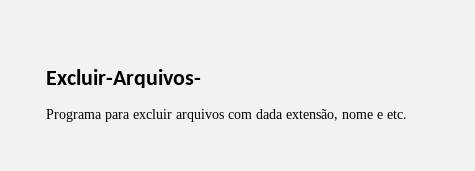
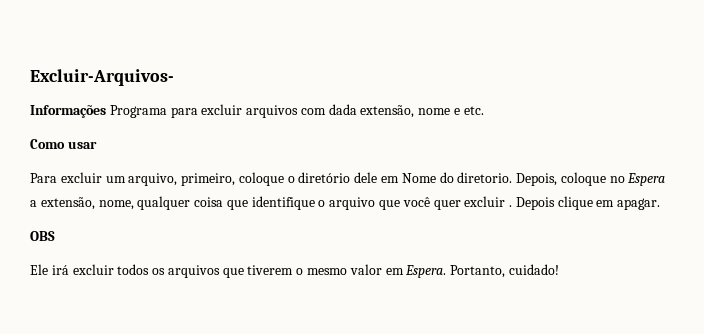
(201, 78) none -> [30,105,106,118] Informações
(407, 114) none -> [30,139,97,149] [30,172,666,186] [30,196,661,210] [30,231,55,241] [30,264,559,278] // Como usar // Para excluir um arquivo, primeiro, coloque o diretório dele em Nome do diretorio. Depois, coloque no Espera a extensão, nome, qualquer coisa que identifique o arquivo que você quer excluir . Depois clique em apagar. // OBS // Ele irá excluir todos os arquivos que tiverem o mesmo valor em Espera. Portanto, cuidado!

